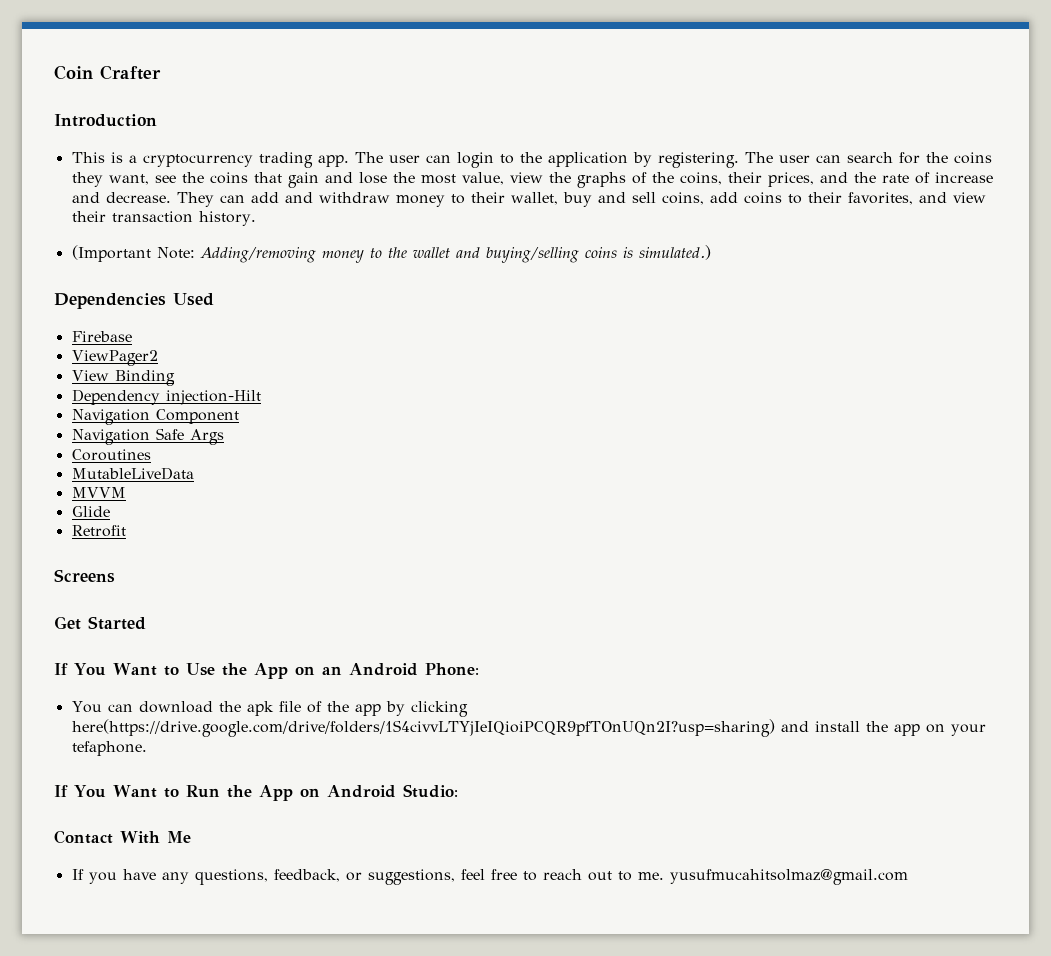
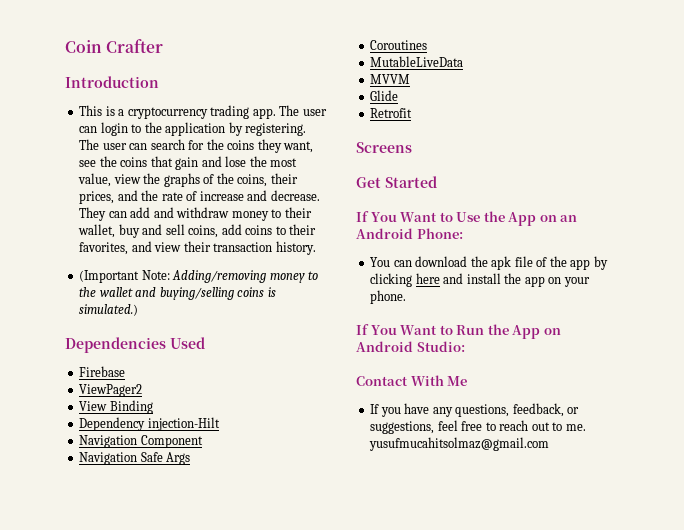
[71,719,775,737] here(https://drive.google.com/drive/folders/1S4civvLTYjIeIQioiPCQR9pfTOnUQn2I?usp=sharing) -> [415,273,440,284] here
[71,741,147,756] tefaphone. -> [370,290,407,304] phone.

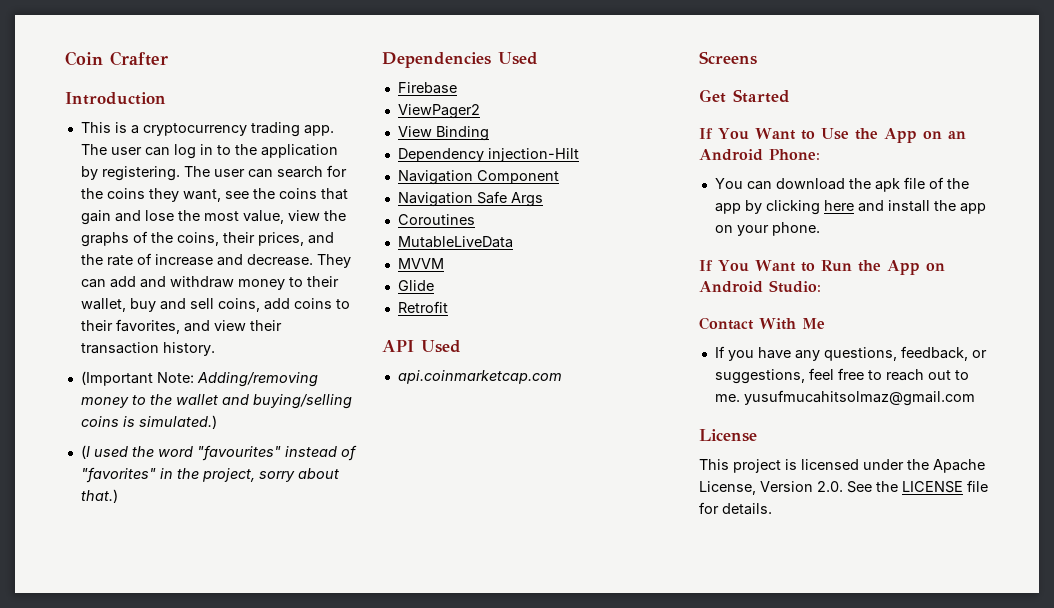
[100,122,128,136] login -> [173,144,213,159] log in
(139, 310) none -> [80,445,357,461] [80,467,339,483] [80,489,118,503] // (I used the word "favourites" instead of "favorites" in the project, sorry about that.)
(413, 113) none -> [382,340,461,353] [397,370,562,384] // API Used // api.coinmarketcap.com
(550, 444) none -> [699,429,757,442] [699,459,985,473] [699,480,988,495] [699,502,772,515] // License // This project is licensed under the Apache License, Version 2.0. See the LICENSE file for details.

